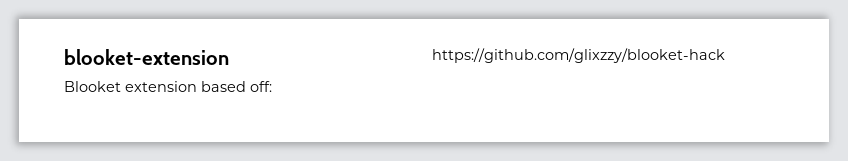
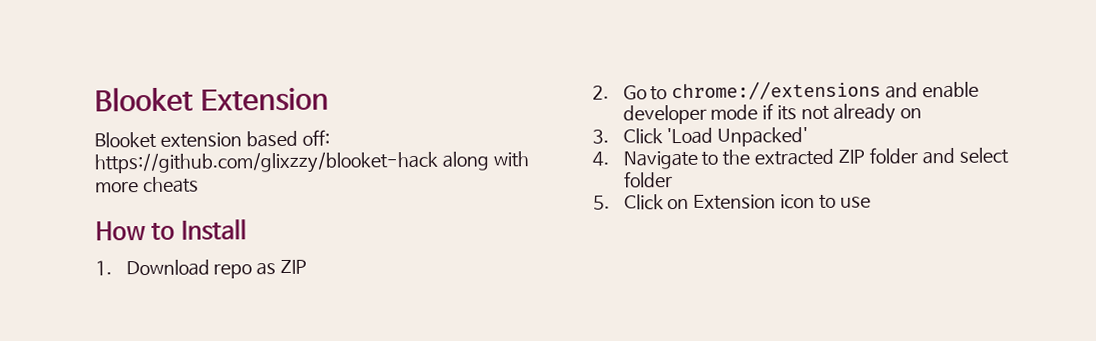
[64,49,229,65] blooket-extension -> [94,86,329,112] Blooket Extension
(725, 55) none -> [441,151,529,171] [95,176,199,194] [95,219,247,241] [95,259,308,279] [592,80,979,101] [622,103,922,125] [592,127,809,147] [592,147,1009,170] [623,171,673,188] [593,193,871,210] along with more cheats // How to Install // 1. Download repo as ZIP // 2. Go to chrome://extensions and enable developer mode if its not already on // 3. Click 'Load Unpacked' // 4. Navigate to the extracted ZIP folder and select folder // 5. Click on Extension icon to use

